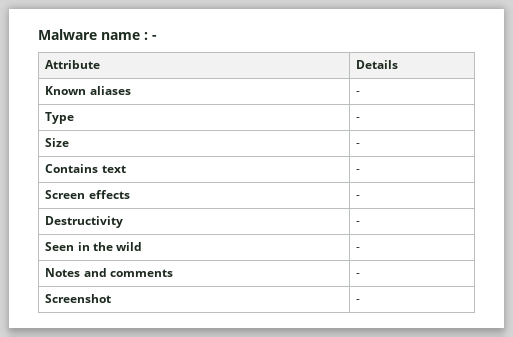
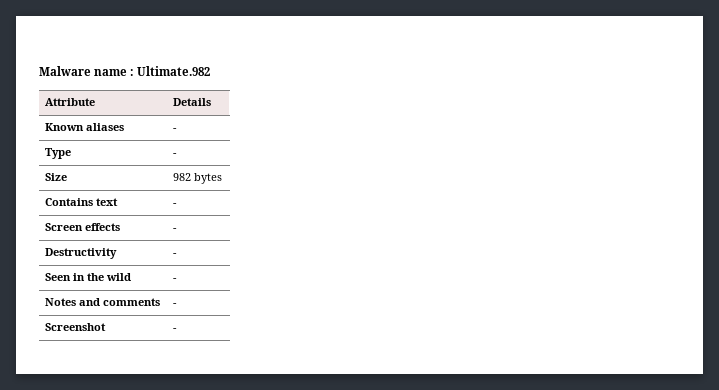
[152,35,157,40] - -> [137,66,211,76] Ultimate.982
[356,143,361,147] - -> [172,173,222,184] 982 bytes

